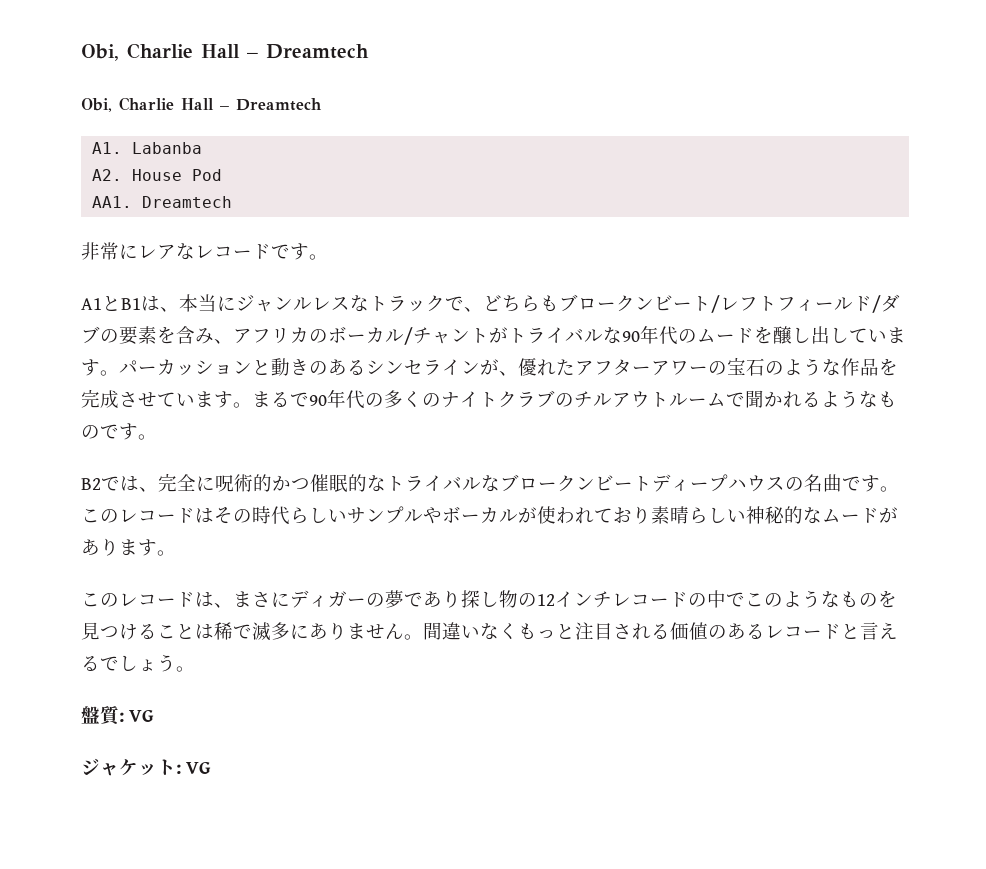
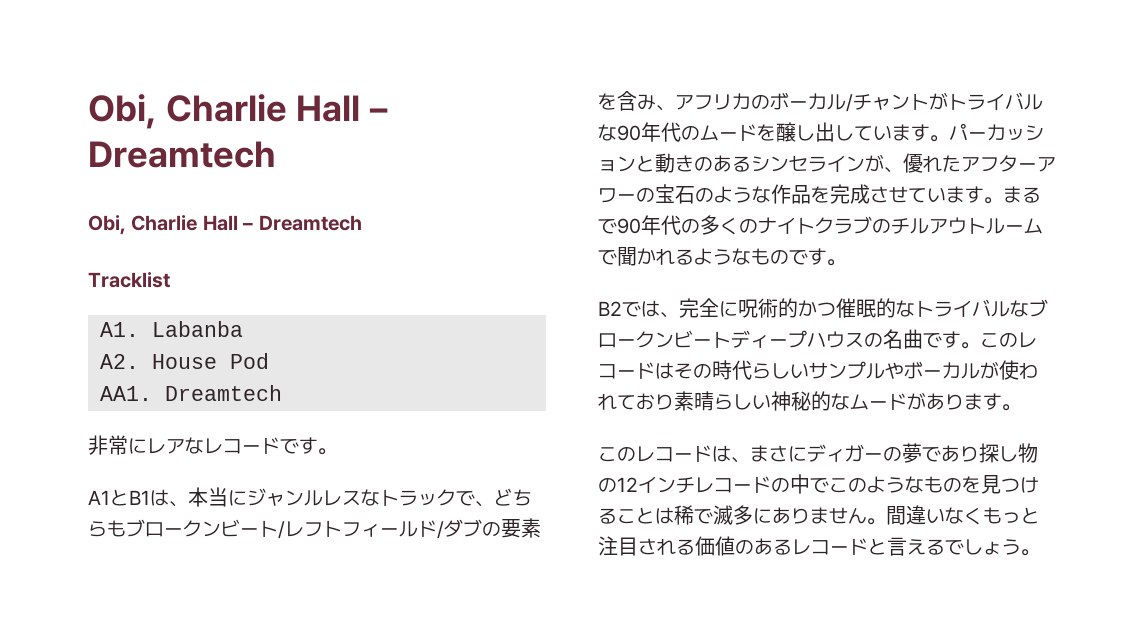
(322, 104) none -> [88,272,170,288] // Tracklist
[81,706,154,726] [81,758,211,776] // 盤質: VG // ジャケット: VG -> (1040, 552) none

